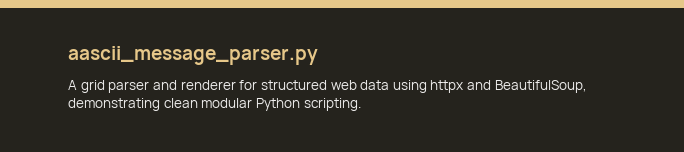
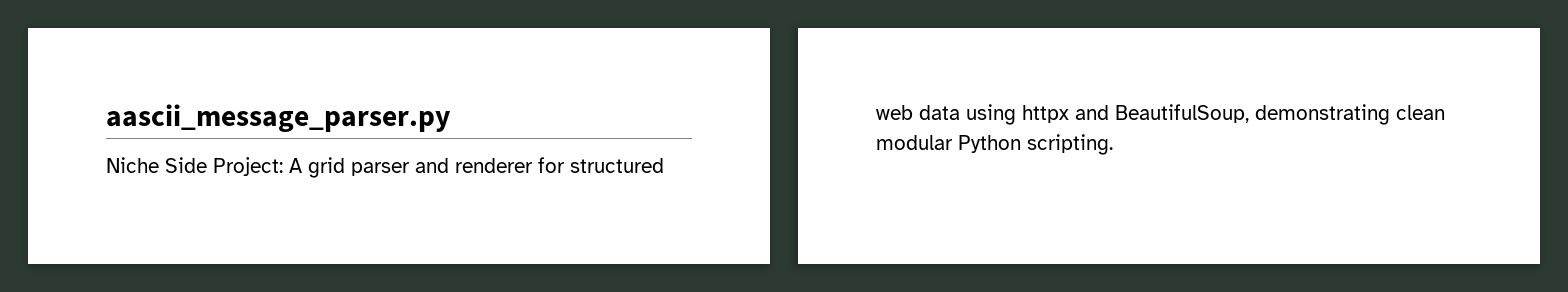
(318, 55) none -> [106,157,283,176] Niche Side Project:

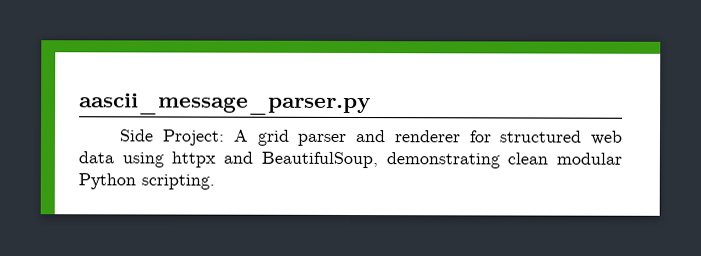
[106,157,159,173] Niche -> (371, 104) none

